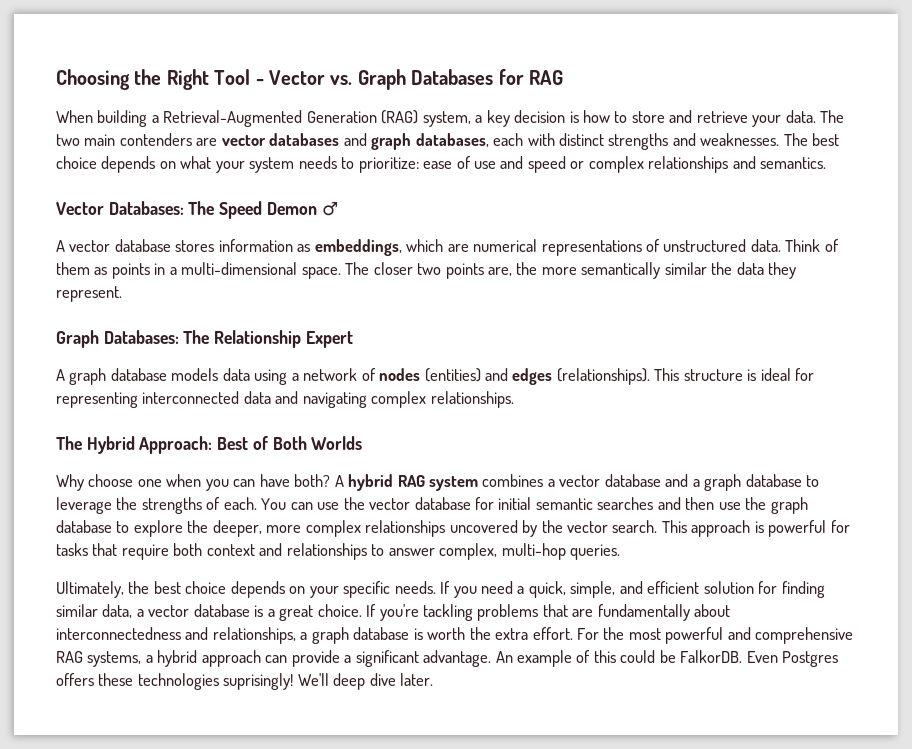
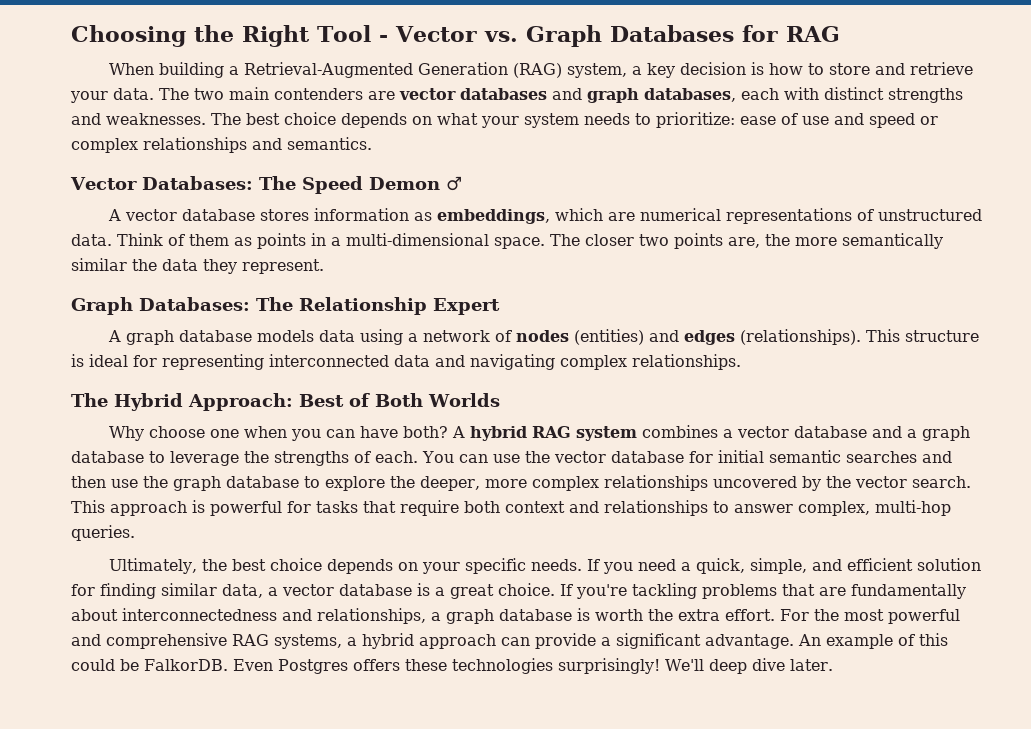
[223,673,294,690] suprisingly! -> [557,658,660,674] surprisingly!

